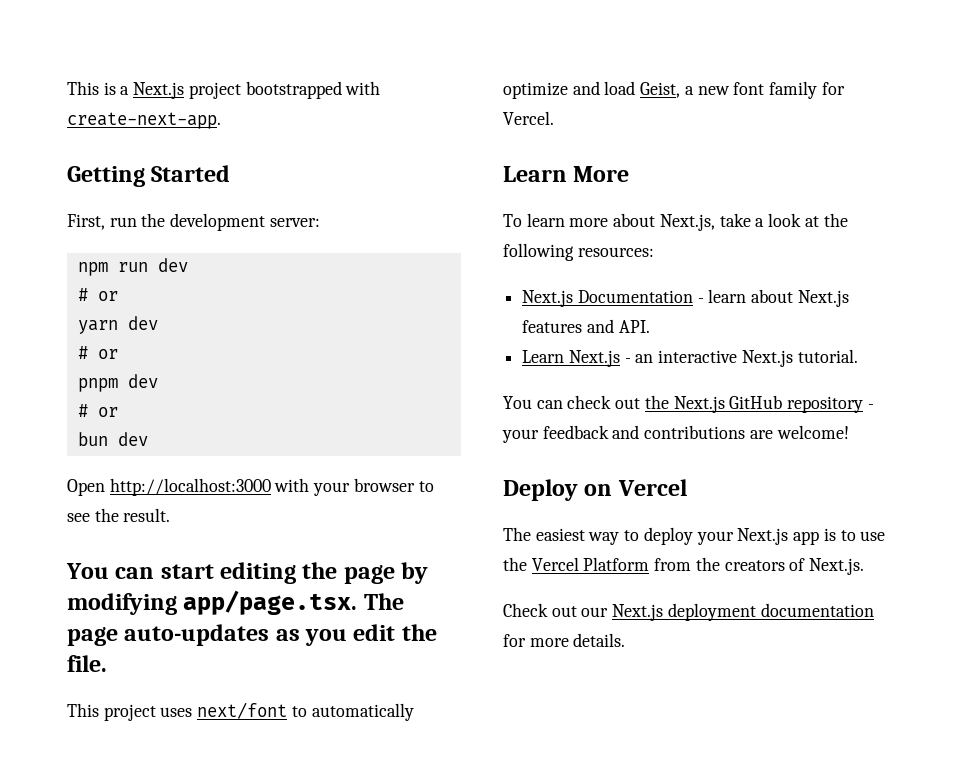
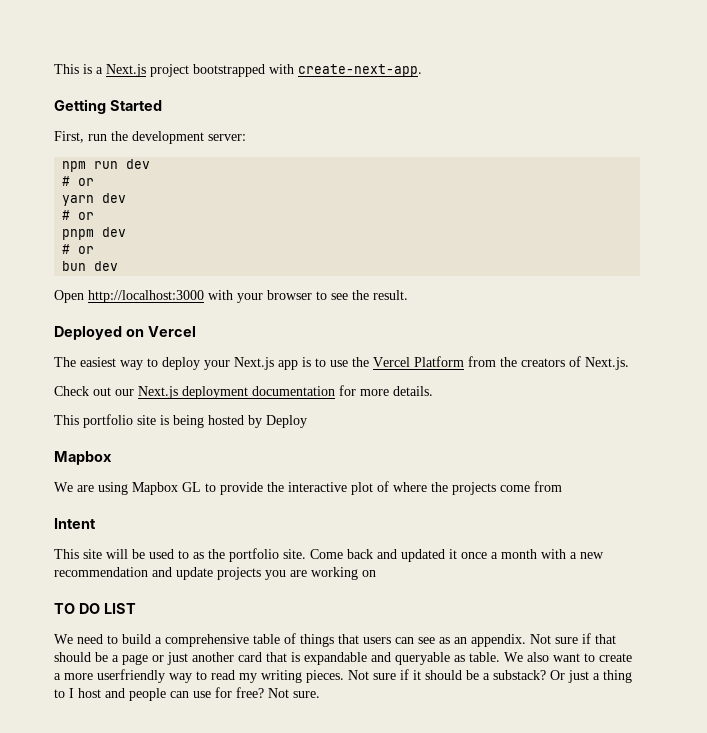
[66,562,429,584] [67,590,404,615] [67,624,437,646] [67,655,107,672] [67,702,414,721] [503,81,845,99] [503,111,554,125] [503,166,630,182] [503,213,848,231] [503,243,654,261] [522,289,849,307] [522,319,650,333] [522,349,858,367] [503,395,874,413] [502,425,849,443] [503,479,578,501] You can start editing the page by modifying app/page.tsx. The page auto-updates as you edit the file. // This project uses next/font to automatically optimize and load Geist, a new font family for Vercel. // Learn More // To learn more about Next.js, take a look at the following resources: // Next.js Documentation - learn about Next.js features and API. // Learn Next.js - an interactive Next.js tutorial. // You can check out the Next.js GitHub repository - your feedback and contributions are welcome! // Deploy -> [54,326,122,340] Deployed
(626, 640) none -> [54,414,307,428] [54,451,112,465] [54,481,562,495] [54,518,96,529] [54,548,604,562] [54,567,376,580] [54,603,136,614] [54,633,616,647] [54,652,632,665] [54,669,632,683] [54,687,320,701] // This portfolio site is being hosted by Deploy // Mapbox // We are using Mapbox GL to provide the interactive plot of where the projects come from // Intent // This site will be used to as the portfolio site. Come back and updated it once a month with a new recommendation and update projects you are working on // TO DO LIST // We need to build a comprehensive table of things that users can see as an appendix. Not sure if that should be a page or just another card that is expandable and queryable as table. We also want to create a more userfriendly way to read my writing pieces. Not sure if it should be a substack? Or just a thing to I host and people can use for free? Not sure.

